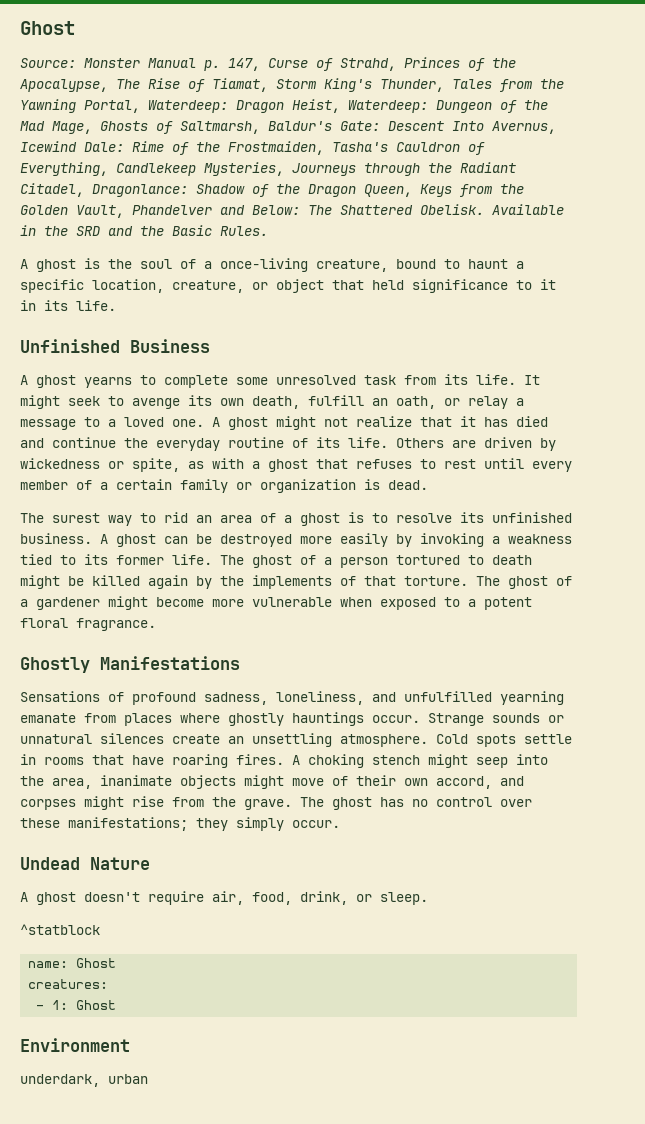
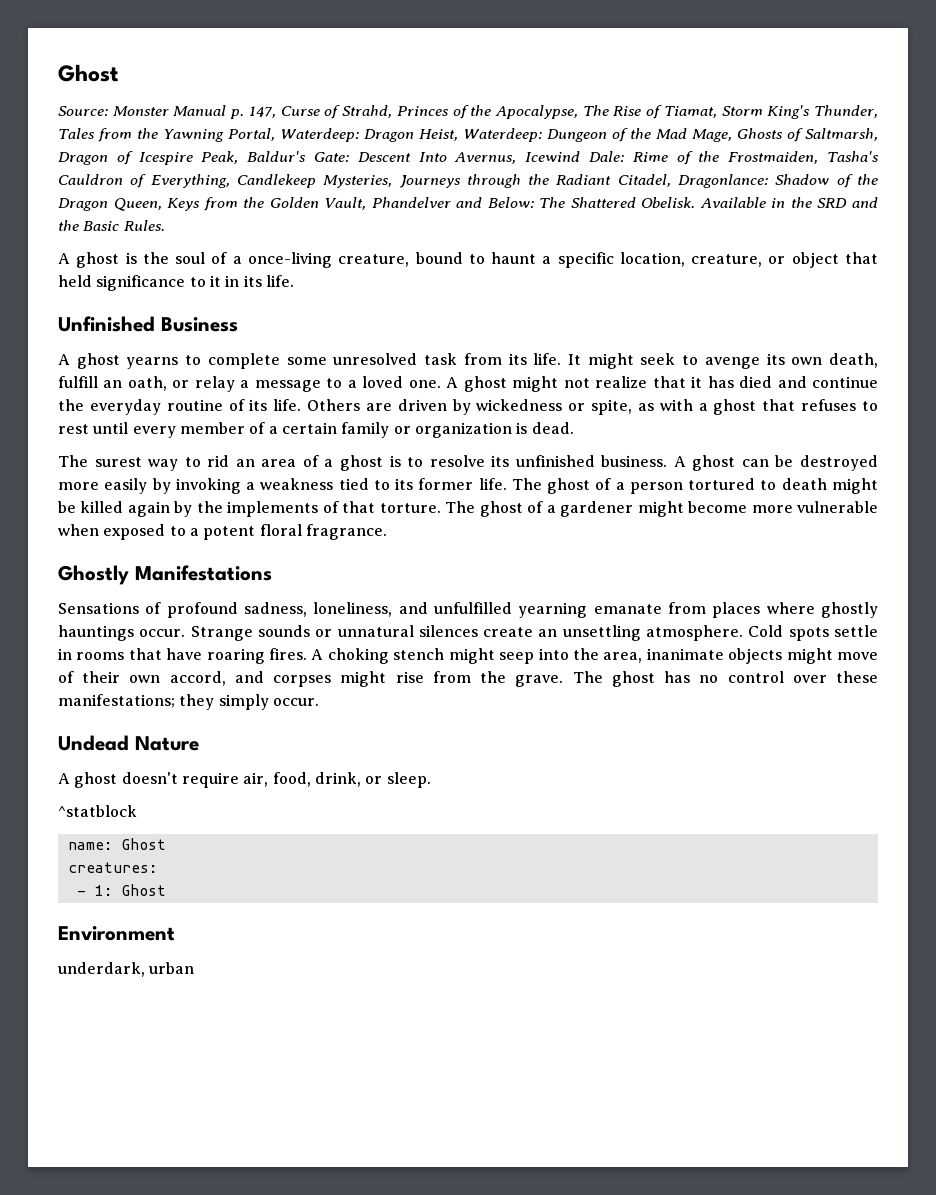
(260, 127) none -> [58,151,239,165] Dragon of Icespire Peak,

